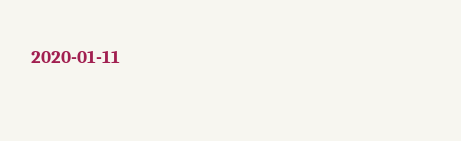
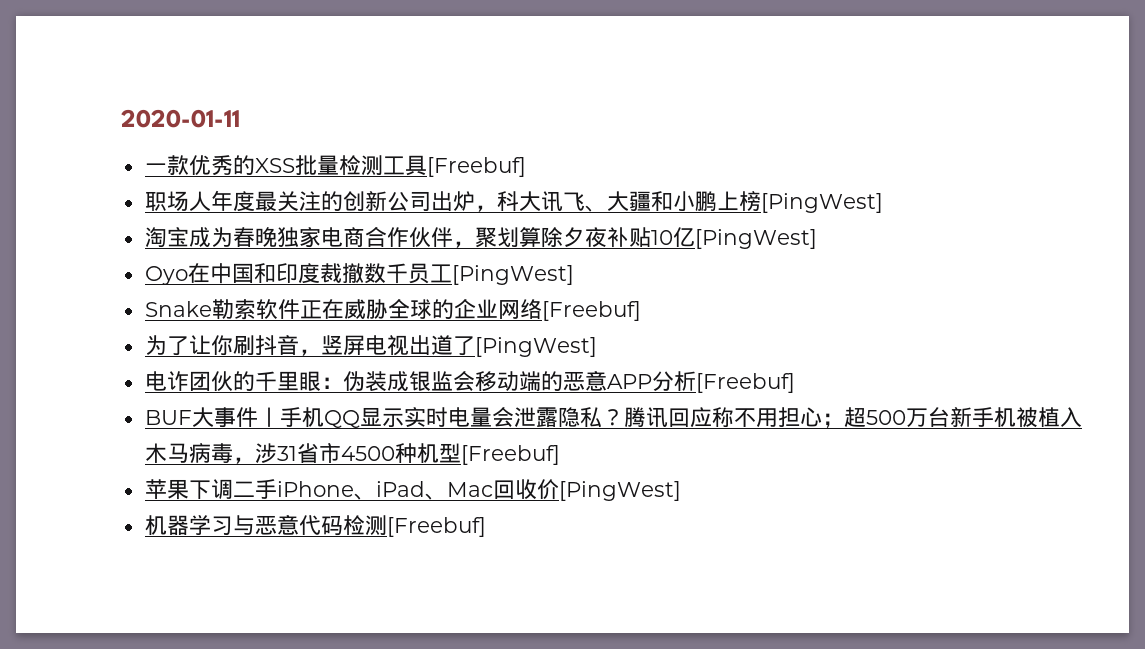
(120, 56) none -> [144,155,526,177] [144,190,883,213] [144,226,817,249] [144,263,574,285] [144,299,641,321] [144,335,597,357] [144,370,795,393] [144,407,1082,428] [144,442,560,465] [144,479,681,501] [144,514,486,537] // 一款优秀的XSS批量检测工具[Freebuf] // 职场人年度最关注的创新公司出炉，科大讯飞、大疆和小鹏上榜[PingWest] // 淘宝成为春晚独家电商合作伙伴，聚划算除夕夜补贴10亿[PingWest] // Oyo在中国和印度裁撤数千员工[PingWest] // Snake勒索软件正在威胁全球的企业网络[Freebuf] // 为了让你刷抖音，竖屏电视出道了[PingWest] // 电诈团伙的千里眼：伪装成银监会移动端的恶意APP分析[Freebuf] // BUF大事件丨手机QQ显示实时电量会泄露隐私？腾讯回应称不用担心；超500万台新手机被植入木马病毒，涉31省市4500种机型[Freebuf] // 苹果下调二手iPhone、iPad、Mac回收价[PingWest] // 机器学习与恶意代码检测[Freebuf]

